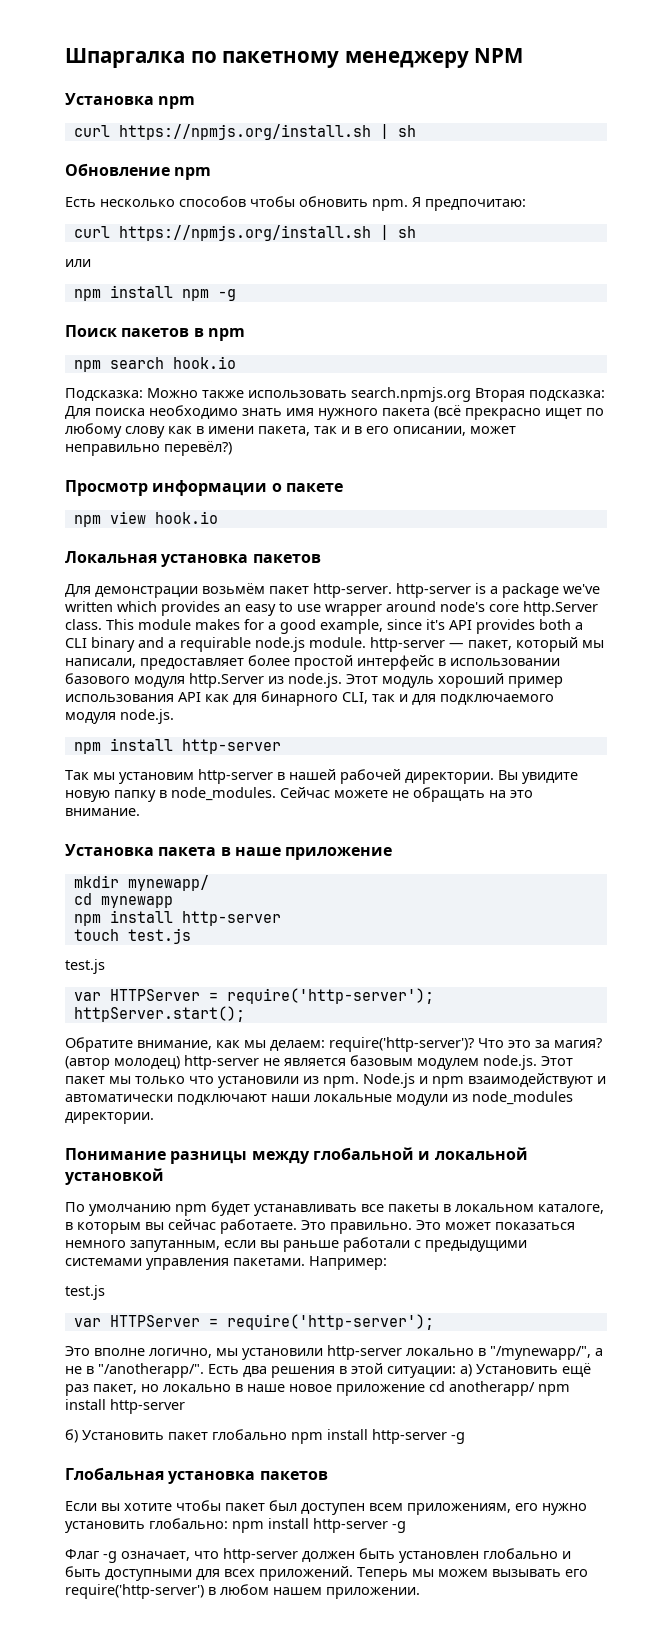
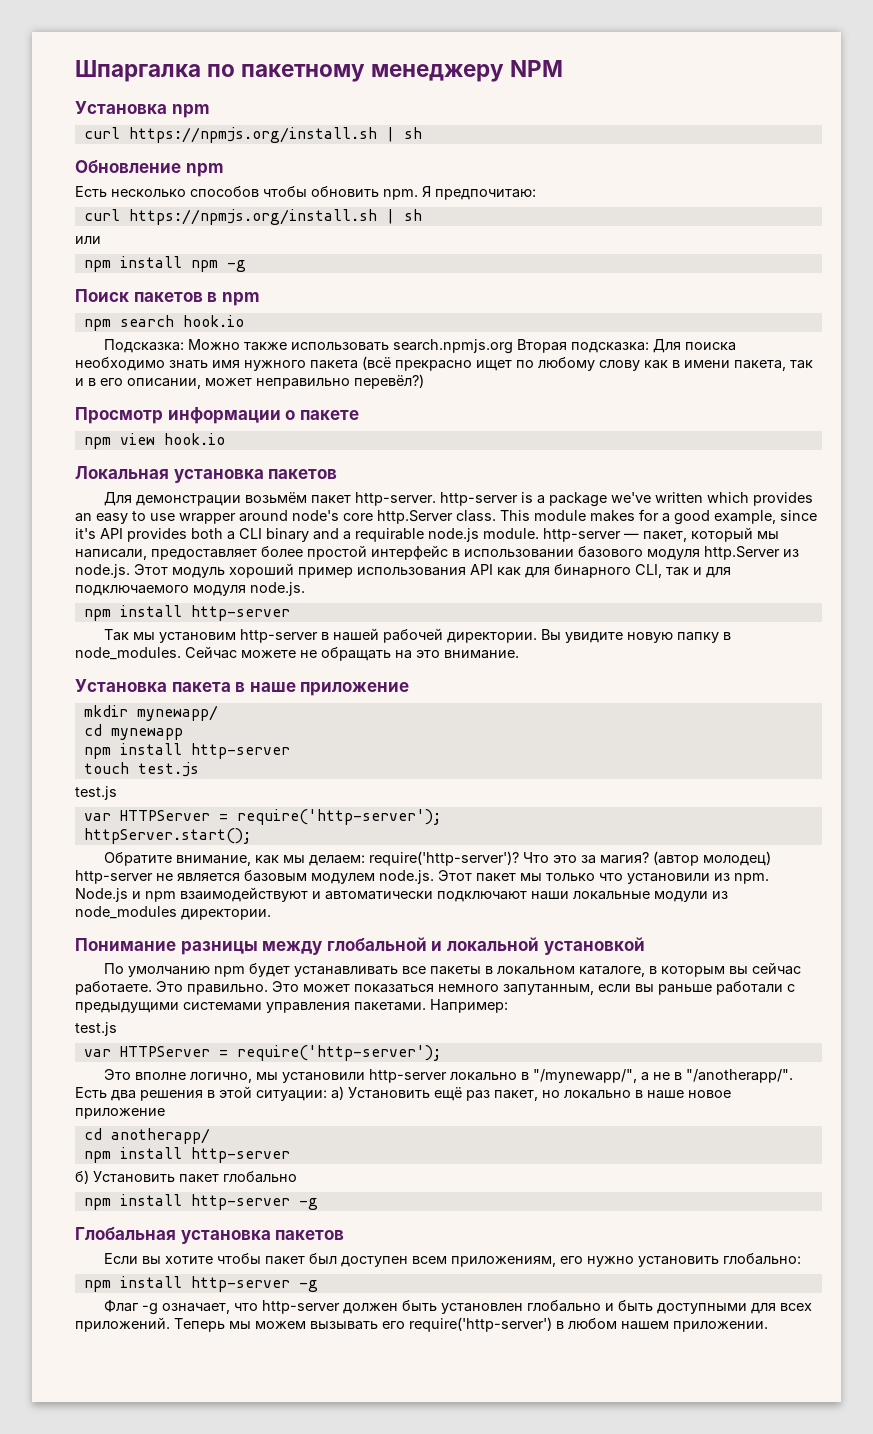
(425, 1390) none -> (165, 1113) //
(535, 1388) none -> (210, 1136) //
(287, 1434) none -> (297, 1177) //
(228, 1523) none -> (802, 1259) //

